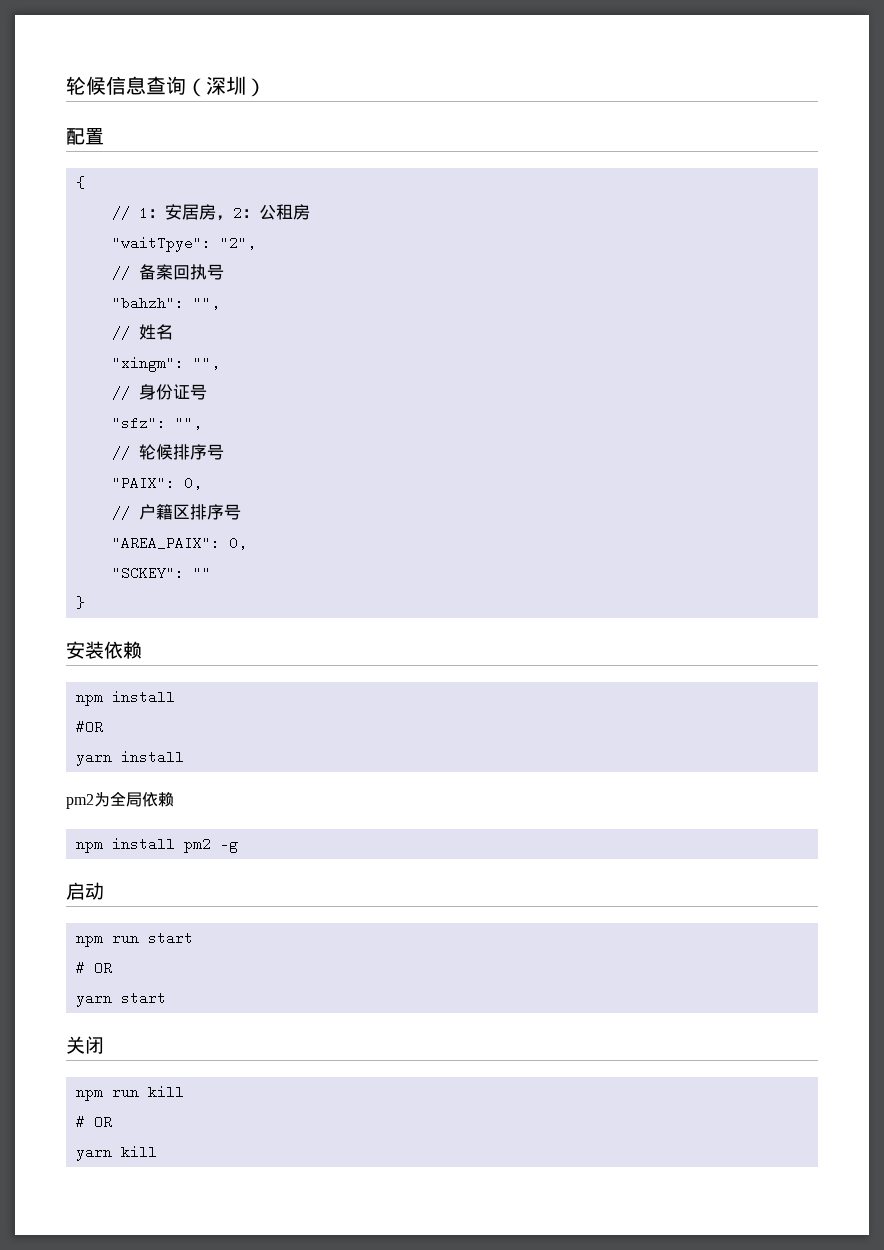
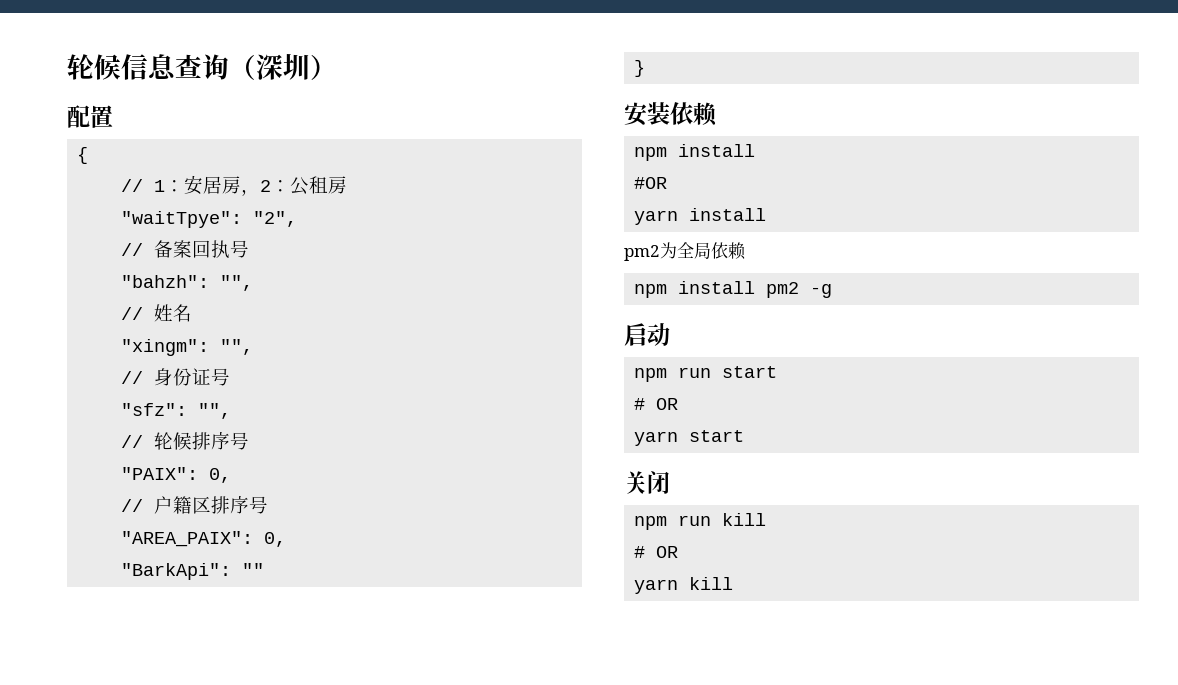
[111,566,184,580] "SCKEY": -> [121,563,232,580] "BarkApi":

